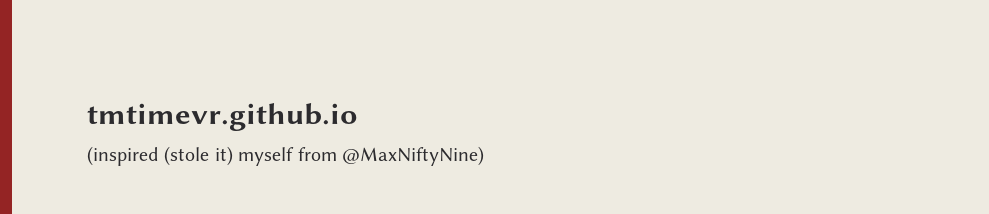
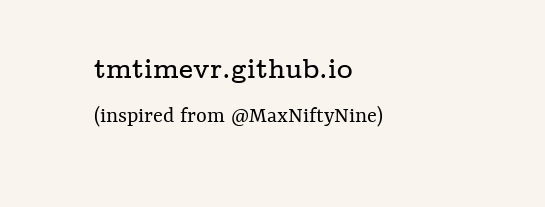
[164,146,295,166] (stole it) myself -> (174, 116) none

